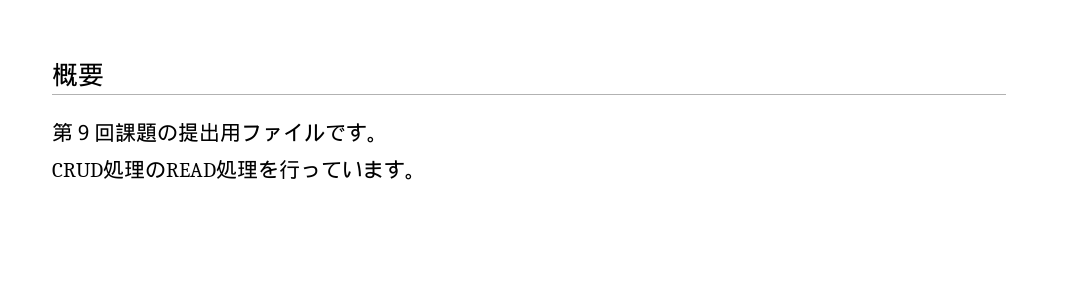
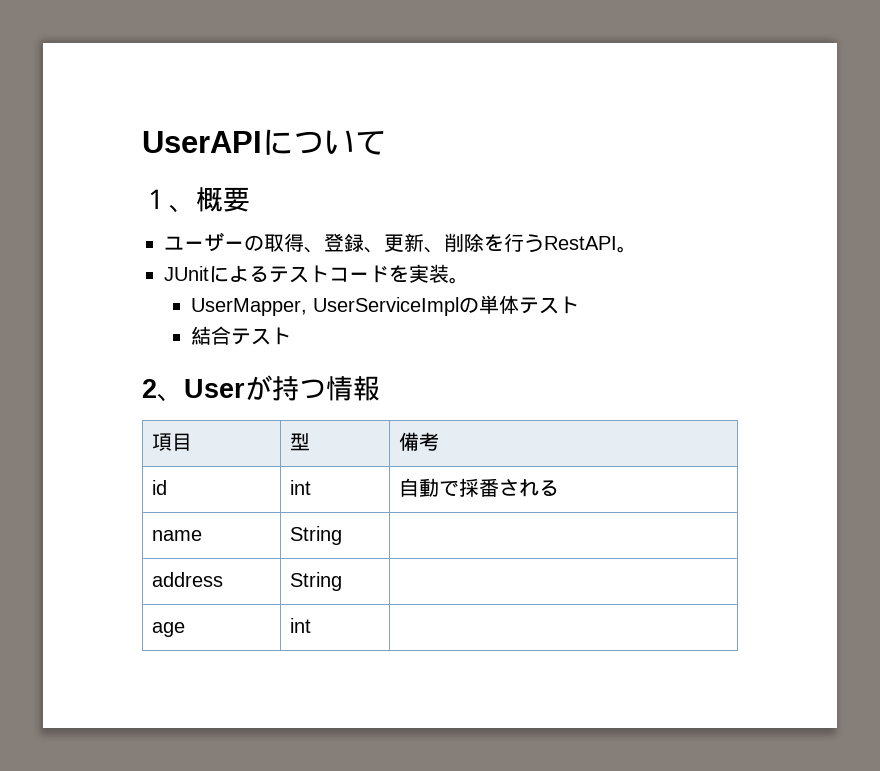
[52,62,104,87] [52,122,388,143] [52,160,426,180] 概要 // 第９回課題の提出用ファイルです。 // CRUD処理のREAD処理を行っています。 -> [142,129,386,155] [142,187,250,213] [164,232,637,253] [164,264,469,284] [190,295,579,316] [190,326,291,345] [142,375,380,402] [151,433,192,451] [289,433,310,451] [398,432,439,451] [151,480,167,495] [289,480,311,495] [398,478,559,497] [151,530,202,541] [289,526,342,545] [151,572,223,587] [289,572,342,591] [151,622,185,637] [289,618,311,633] UserAPIについて // １、概要 // ユーザーの取得、登録、更新、削除を行うRestAPI。 // JUnitによるテストコードを実装。 // UserMapper, UserServiceImplの単体テスト // 結合テスト // 2、Userが持つ情報 // 項目 | 型 | 備考 // id | int | 自動で採番される // name | String | // address | String | // age | int |

